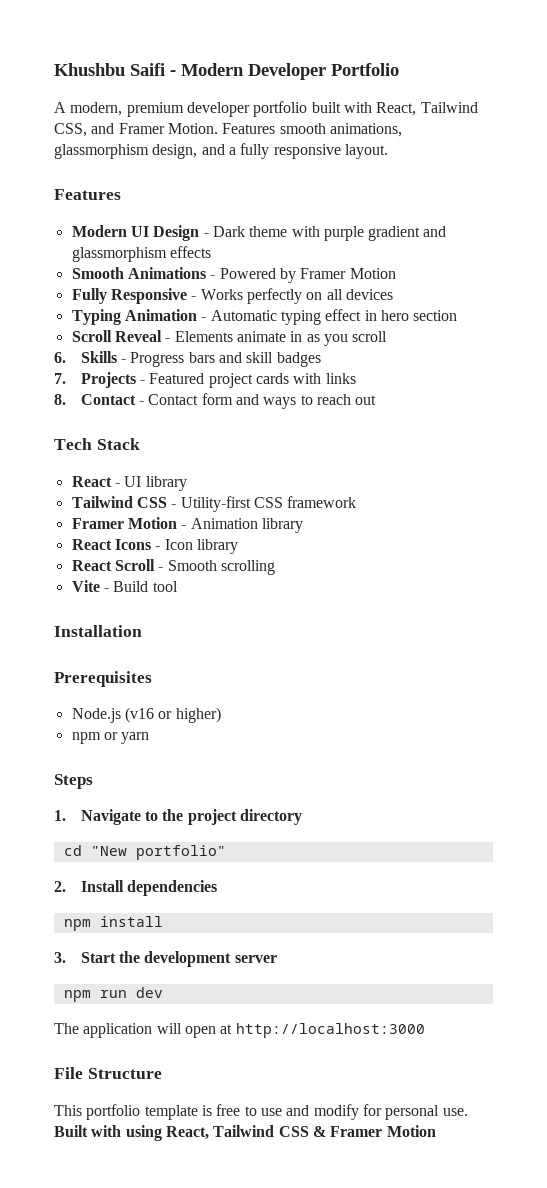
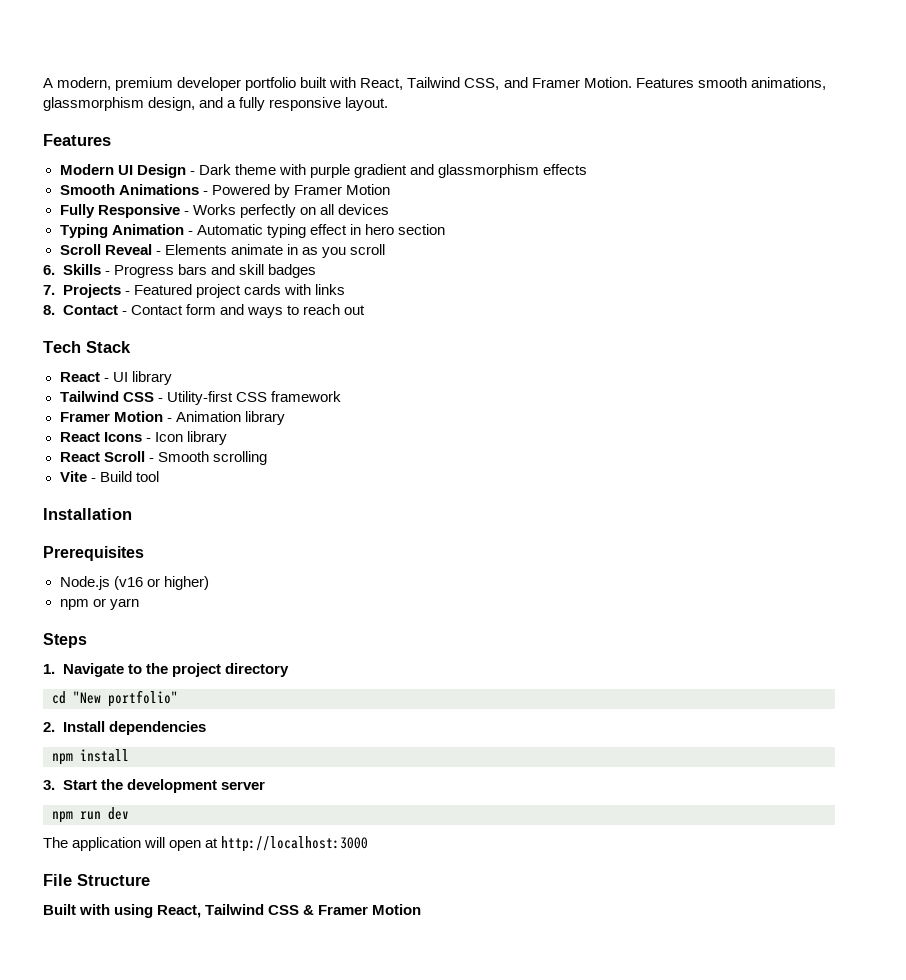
[54,63,399,80] Khushbu Saifi - Modern Developer Portfolio // -> (43, 83) none
[54,1104,468,1120] This portfolio template is free to use and modify for personal use. -> (150, 880) none

